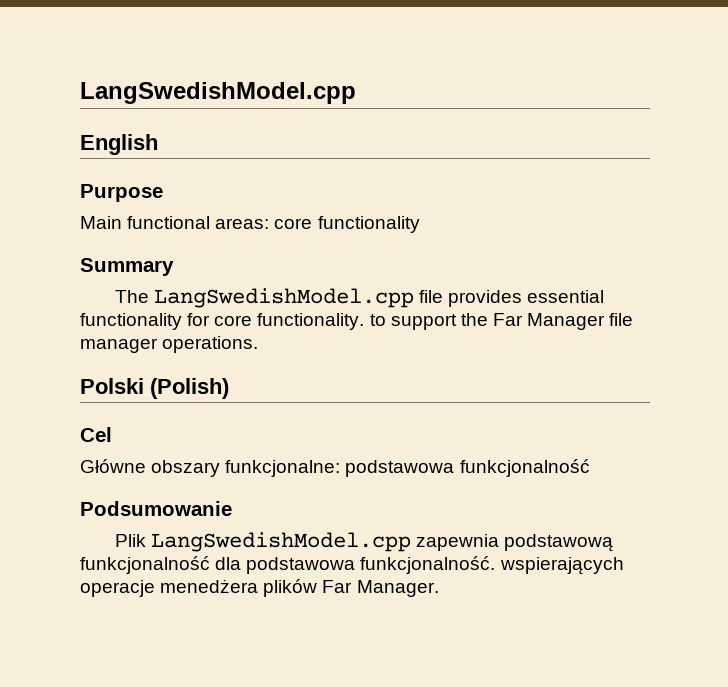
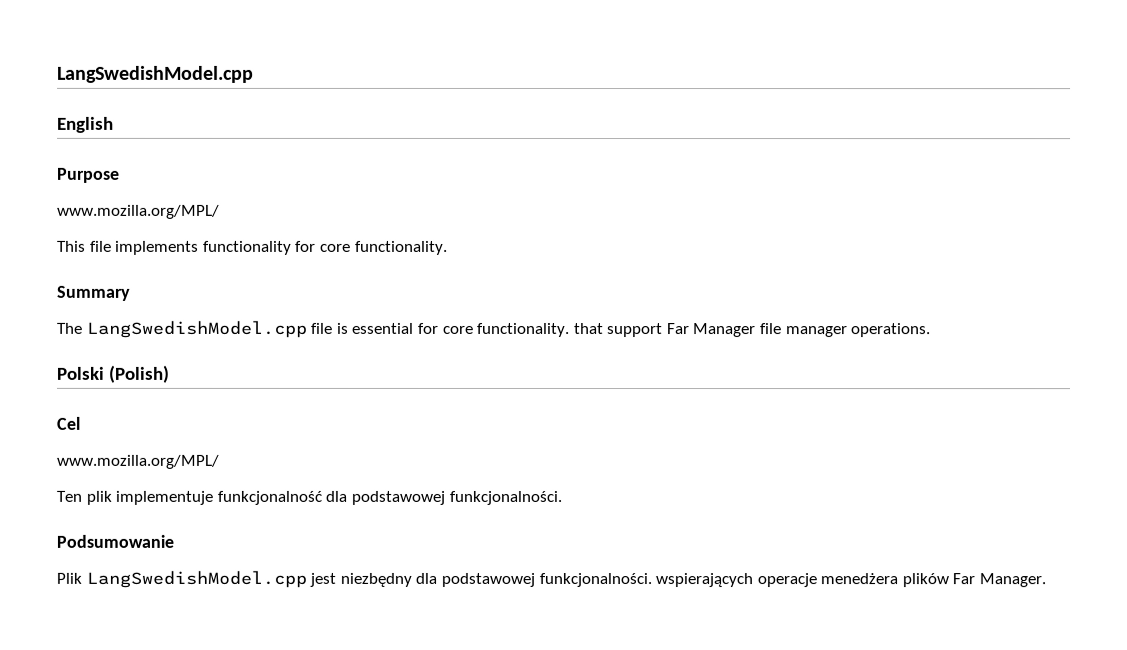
[80,216,420,233] [80,258,174,276] [114,288,605,308] [80,313,488,330] Main functional areas: core functionality // Summary // The LangSwedishModel.cpp file provides essential functionality for core functionality. to support the -> [57,204,220,219] [57,240,448,255] [57,285,131,301] [56,320,664,338] www.mozilla.org/MPL/ // This file implements functionality for core functionality. // Summary // The LangSwedishModel.cpp file is essential for core functionality. that support
[80,459,590,477] [80,501,232,516] [114,532,614,552] [80,556,496,574] Główne obszary funkcjonalne: podstawowa funkcjonalność // Podsumowanie // Plik LangSwedishModel.cpp zapewnia podstawową funkcjonalność dla podstawowa funkcjonalność. -> [56,454,219,469] [56,490,562,505] [56,534,174,548] [56,570,652,588] www.mozilla.org/MPL/ // Ten plik implementuje funkcjonalność dla podstawowej funkcjonalności. // Podsumowanie // Plik LangSwedishModel.cpp jest niezbędny dla podstawowej funkcjonalności.

